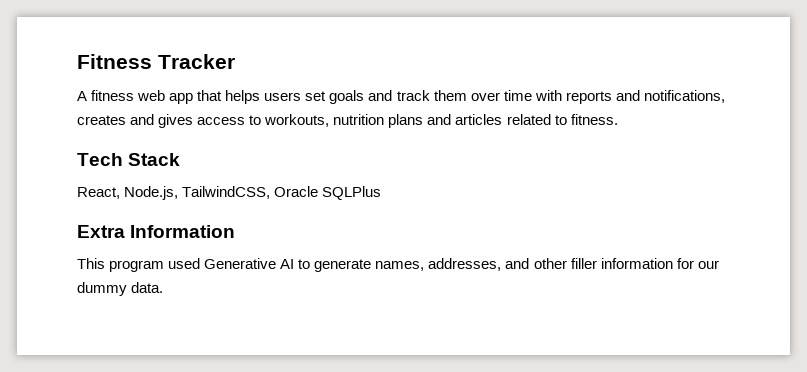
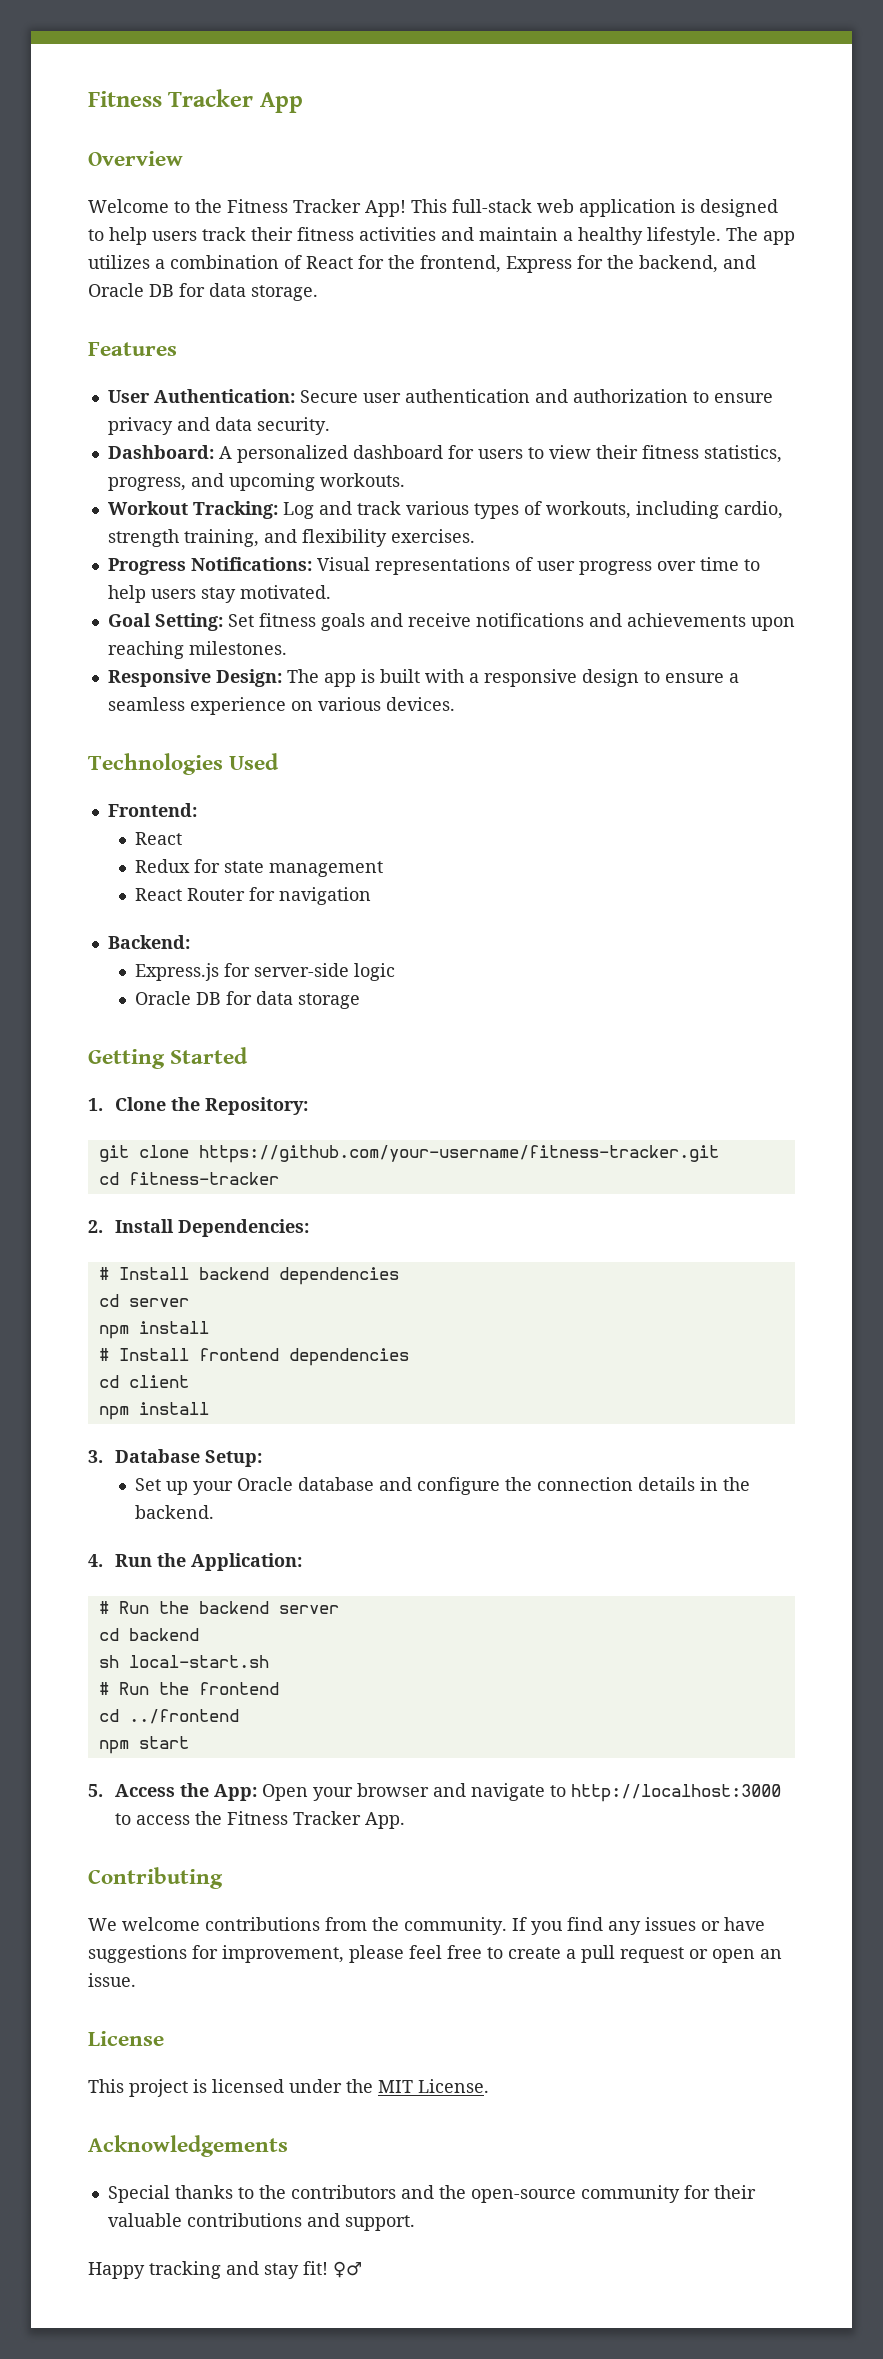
[77,54,235,69] [77,90,725,104] [77,114,618,128] [77,153,181,166] [77,186,382,200] [77,225,236,238] [77,258,719,272] [77,282,164,296] Fitness Tracker // A fitness web app that helps users set goals and track them over time with reports and notifications, creates and gives access to workouts, nutrition plans and articles related to fitness. // Tech Stack // React, Node.js, TailwindCSS, Oracle SQLPlus // Extra Information // This program used Generative AI to generate names, addresses, and other filler information for our dummy data. -> [88,89,303,113] [88,151,183,166] [88,199,778,217] [88,227,795,245] [88,255,756,273] [88,283,318,301] [88,342,177,356] [107,389,773,403] [107,417,330,435] [107,445,782,463] [107,473,405,491] [107,501,783,519] [107,529,475,547] [107,557,760,575] [107,585,331,603] [107,613,795,631] [107,641,287,659] [107,669,739,687] [107,697,455,715] [88,753,280,775] [107,803,197,817] [135,832,183,845] [135,859,384,877] [135,887,372,905] [107,935,190,949] [135,963,396,981] [135,991,361,1009] [88,1047,249,1069] [88,1097,309,1115] [98,1145,719,1163] [98,1172,279,1185] [88,1219,310,1237] [98,1267,399,1285] [98,1294,189,1307] [98,1321,209,1339] [98,1348,409,1366] [98,1375,189,1388] [98,1402,209,1420] [88,1449,263,1467] [135,1477,751,1495] [135,1505,215,1519] [88,1553,303,1571] [98,1601,339,1614] [98,1628,199,1641] [98,1655,269,1668] [98,1682,279,1695] [98,1709,239,1724] [98,1736,189,1754] [88,1783,782,1802] [115,1811,406,1829] [88,1867,223,1889] [88,1917,765,1935] [88,1945,782,1963] [88,1973,136,1987] [88,2031,164,2046] [88,2079,489,2097] [88,2135,288,2157] [107,2185,756,2203] [107,2213,415,2231] [88,2261,362,2279] Fitness Tracker App // Overview // Welcome to the Fitness Tracker App! This full-stack web application is designed to help users track their fitness activities and maintain a healthy lifestyle. The app utilizes a combination of React for the frontend, Express for the backend, and Oracle DB for data storage. // Features // User Authentication: Secure user authentication and authorization to ensure privacy and data security. // Dashboard: A personalized dashboard for users to view their fitness statistics, progress, and upcoming workouts. // Workout Tracking: Log and track various types of workouts, including cardio, strength training, and flexibility exercises. // Progress Notifications: Visual representations of user progress over time to help users stay motivated. // Goal Setting: Set fitness goals and receive notifications and achievements upon reaching milestones. // Responsive Design: The app is built with a responsive design to ensure a seamless experience on various devices. // Technologies Used // Frontend: // React // Redux for state management // React Router for navigation // Backend: // Express.js for server-side logic // Oracle DB for data storage // Getting Started // 1. Clone the Repository: // git clone https://github.com/your-username/fitness-tracker.git // cd fitness-tracker // 2. Install Dependencies: // # Install backend dependencies // cd server // npm install // # Install frontend dependencies // cd client // npm install // 3. Database Setup: // Set up your Oracle database and configure the connection details in the backend. // 4. Run the Application: // # Run the backend server // cd backend // sh local-start.sh // # Run the frontend // cd ../frontend // npm start // 5. Access the App: Open your browser and navigate to http://localhost:3000 to access the Fitness Tracker App. // Contributing // We welcome contributions from the community. If you find any issues or have suggestions for improvement, please feel free to create a pull request or open an issue. // License // This project is licensed under the MIT License. // Acknowledgements // Special thanks to the contributors and the open-source community for their valuable contributions and support. // Happy tracking and stay fit! ♀♂

